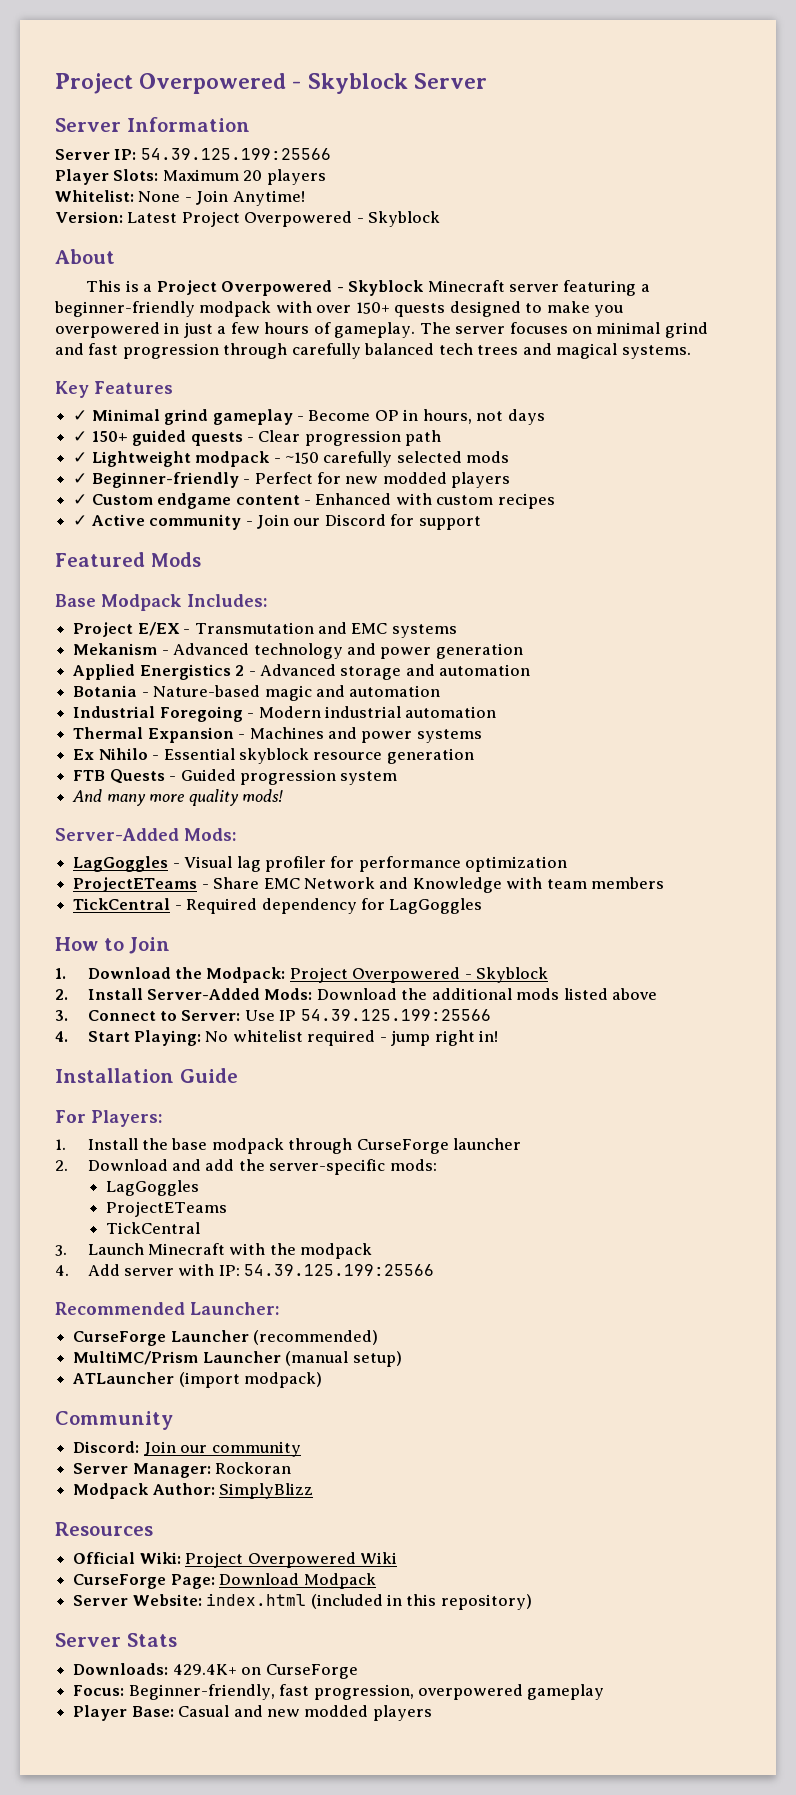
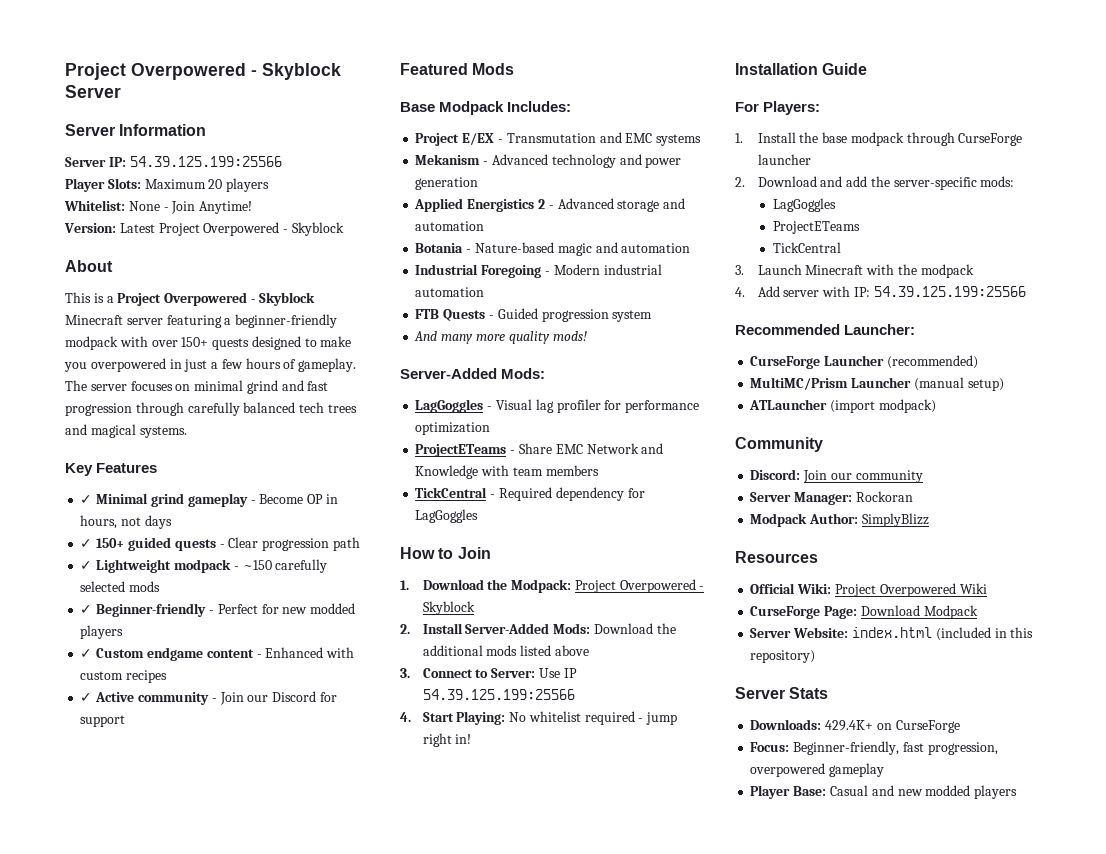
[73,727,482,743] [73,748,474,764] // Thermal Expansion - Machines and power systems // Ex Nihilo - Essential skyblock resource generation -> (485, 292) none

